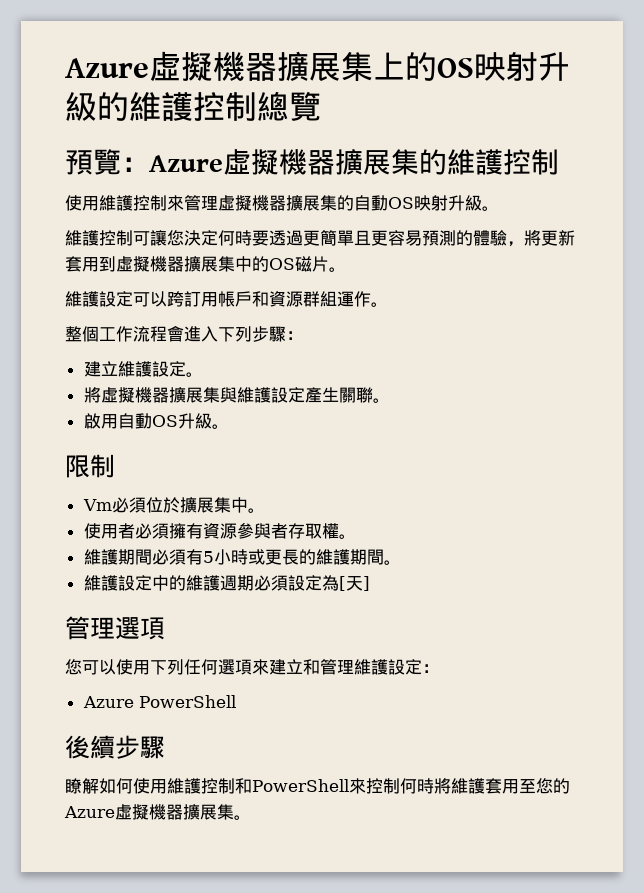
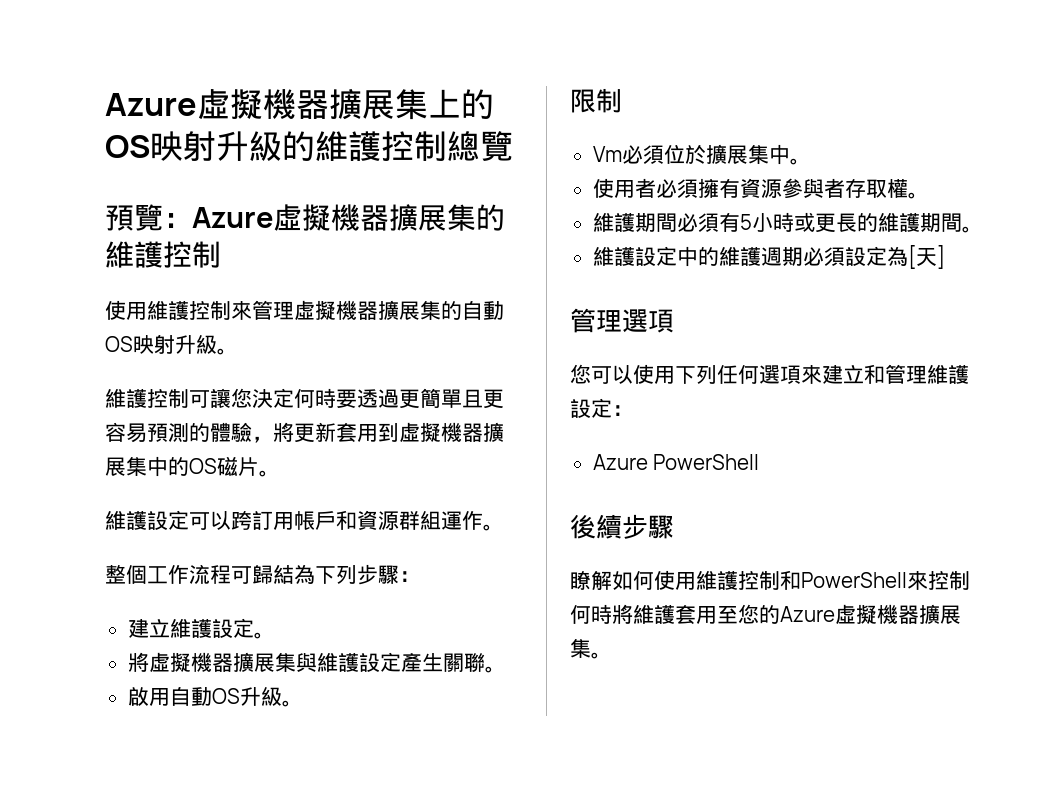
[167,325,218,342] 會進入 -> [231,564,315,584] 可歸結為

